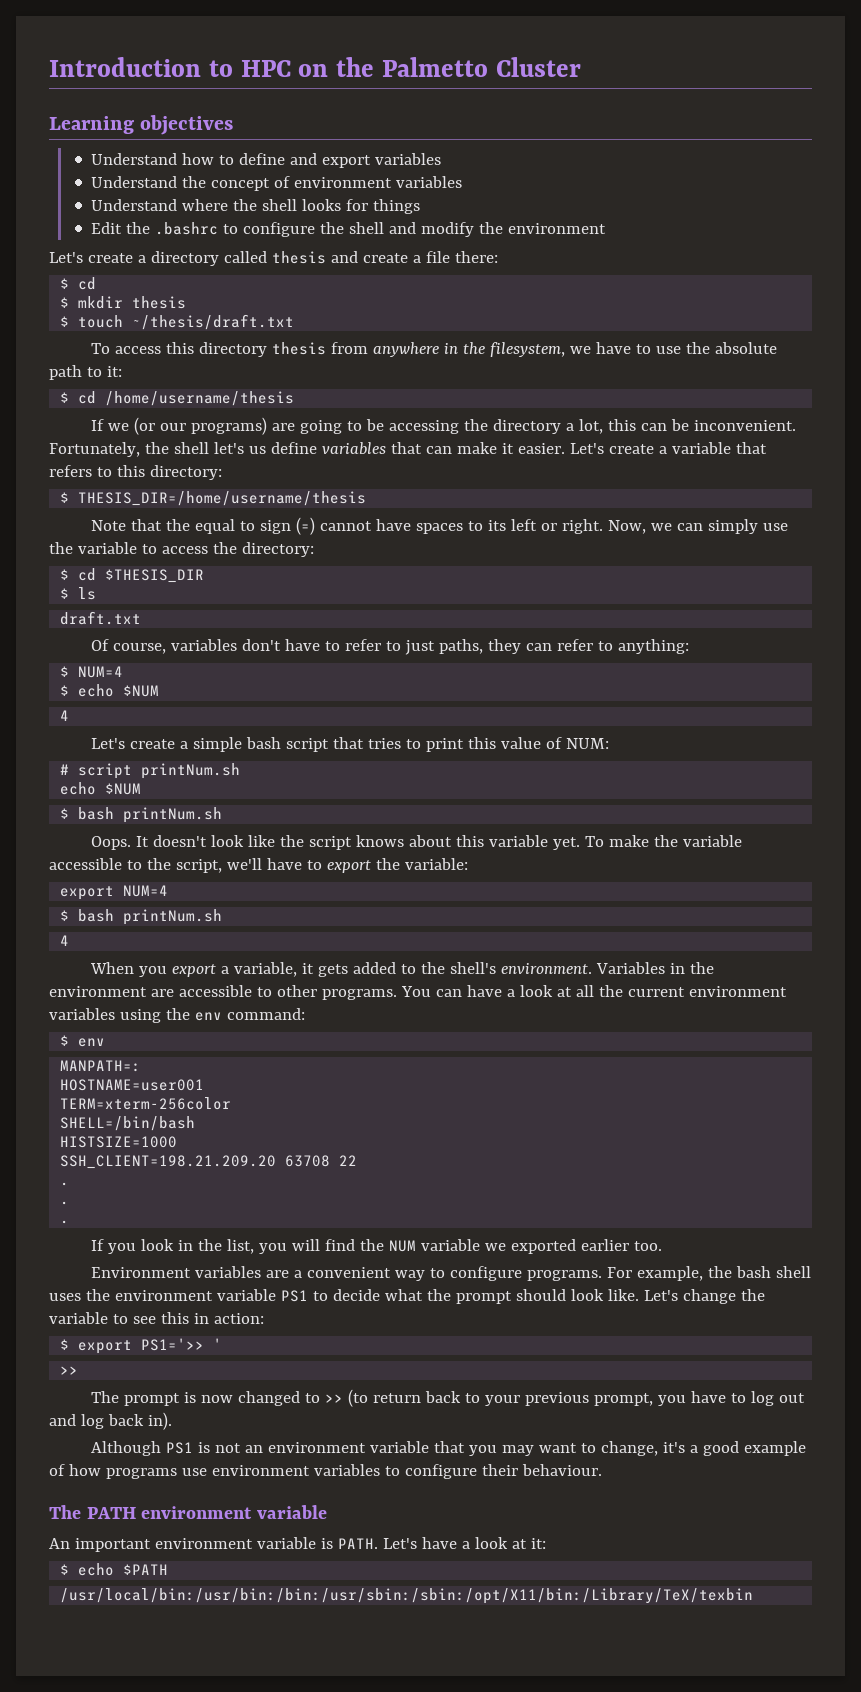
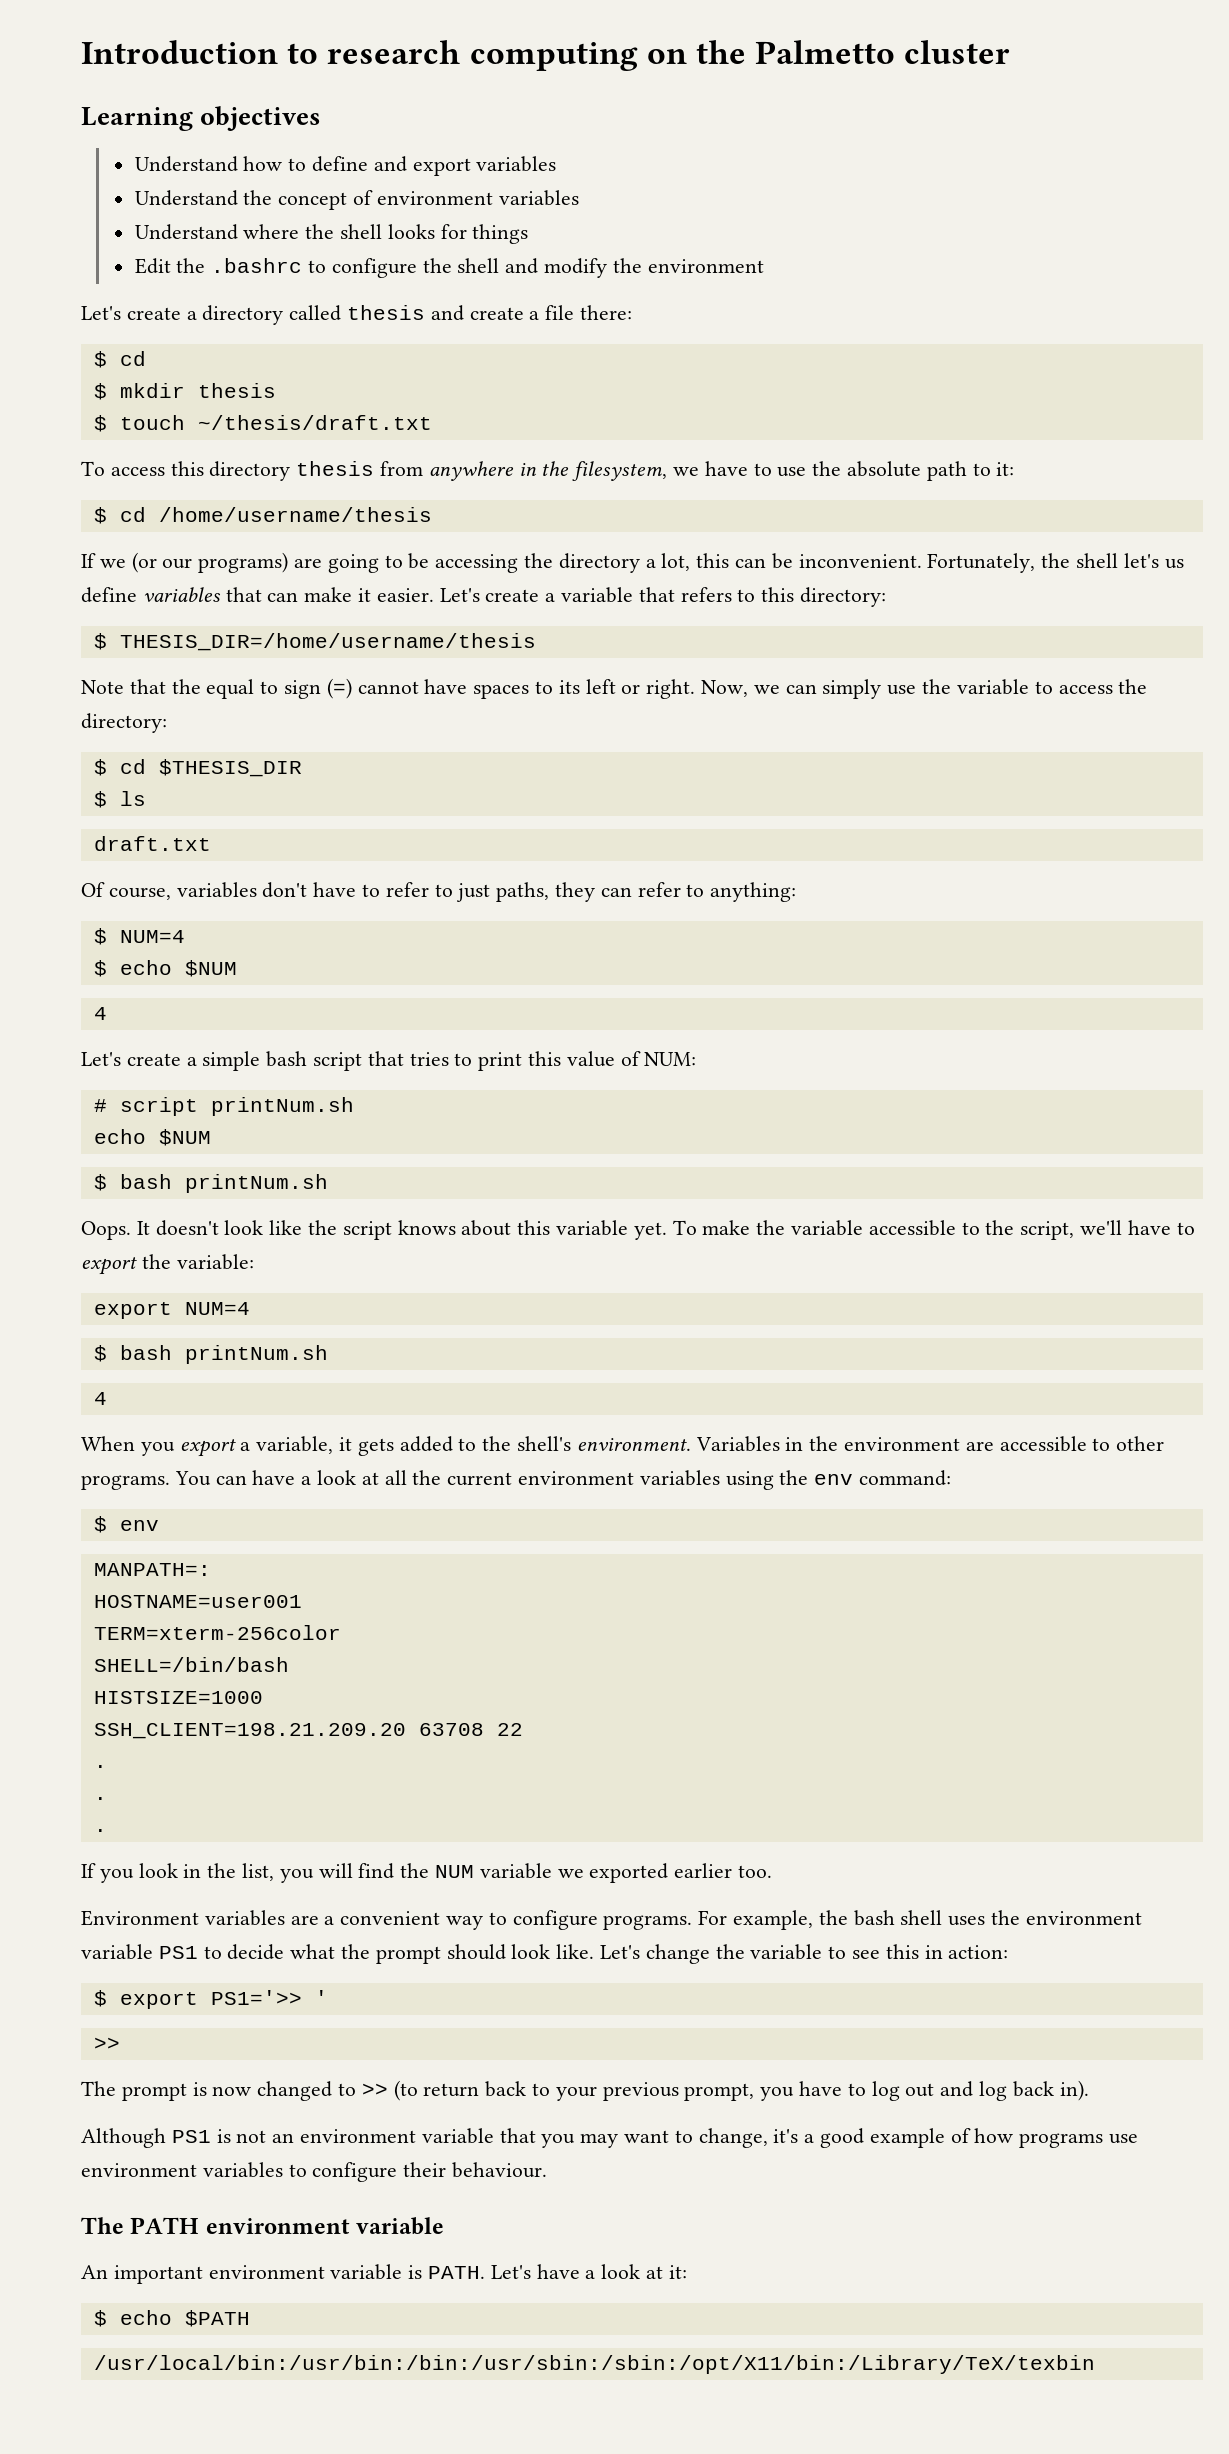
[240,60,291,77] HPC -> [327,40,638,71] research computing
[495,57,581,77] Cluster -> [904,40,1011,64] cluster

